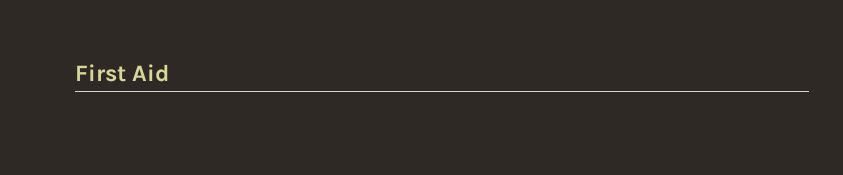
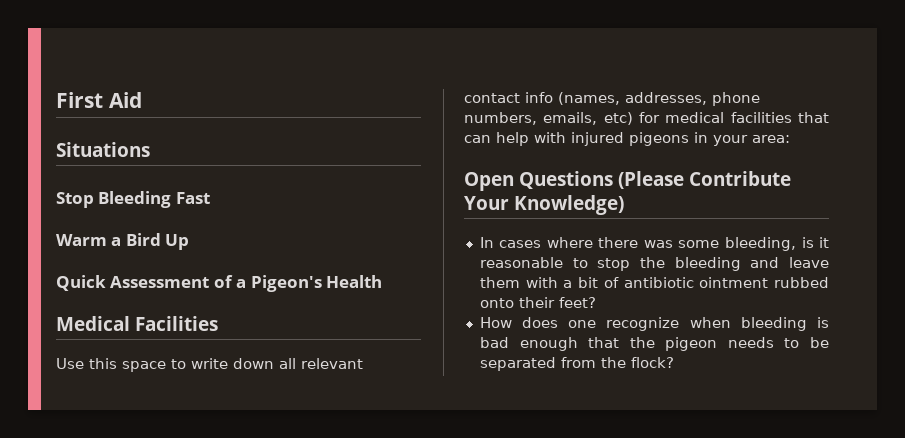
(170, 73) none -> [56,142,150,157] [56,191,210,208] [56,233,190,250] [56,275,383,292] [56,316,218,331] [56,358,363,372] [464,92,760,106] [464,112,829,125] [464,132,790,146] [464,171,791,191] [464,195,624,215] [479,237,829,251] [479,257,829,271] [479,277,829,288] [479,297,596,308] [479,317,829,331] [479,337,829,351] [479,357,674,371] // Situations // Stop Bleeding Fast // Warm a Bird Up // Quick Assessment of a Pigeon's Health // Medical Facilities // Use this space to write down all relevant contact info (names, addresses, phone numbers, emails, etc) for medical facilities that can help with injured pigeons in your area: // Open Questions (Please Contribute Your Knowledge) // In cases where there was some bleeding, is it reasonable to stop the bleeding and leave them with a bit of antibiotic ointment rubbed onto their feet? // How does one recognize when bleeding is bad enough that the pigeon needs to be separated from the flock?

